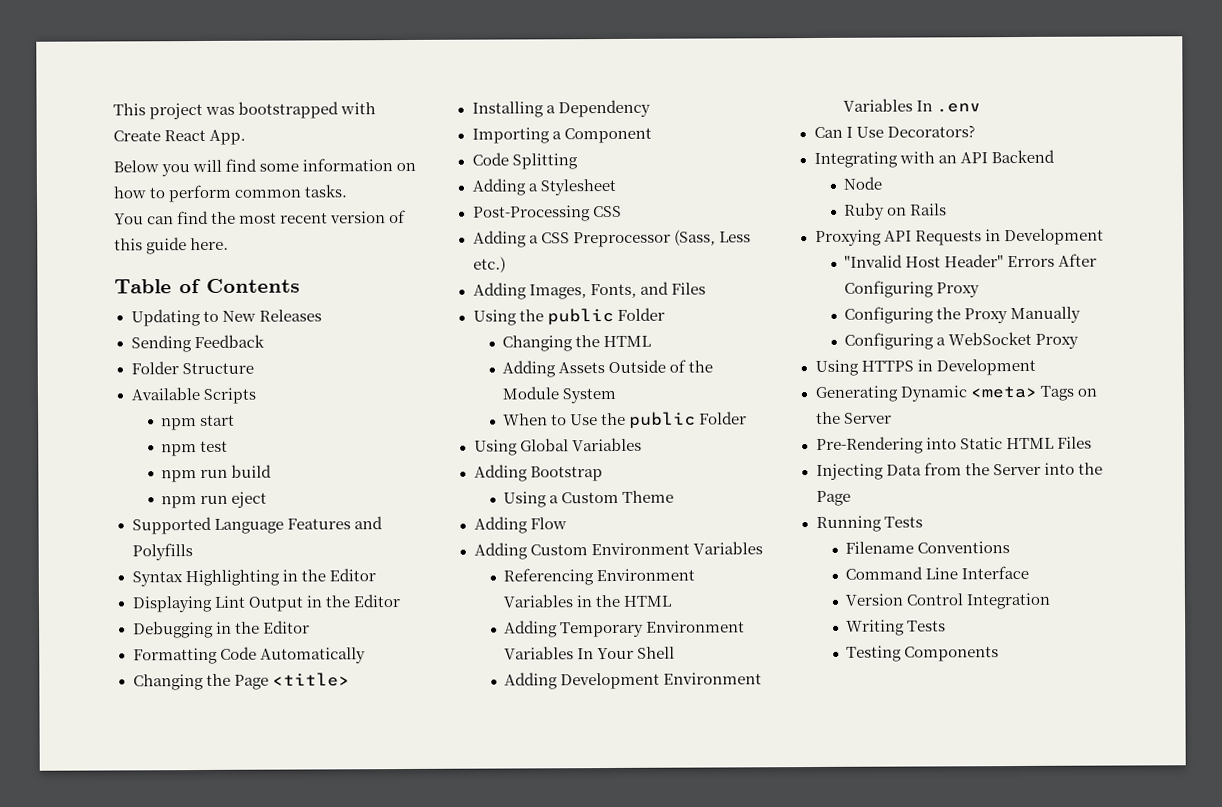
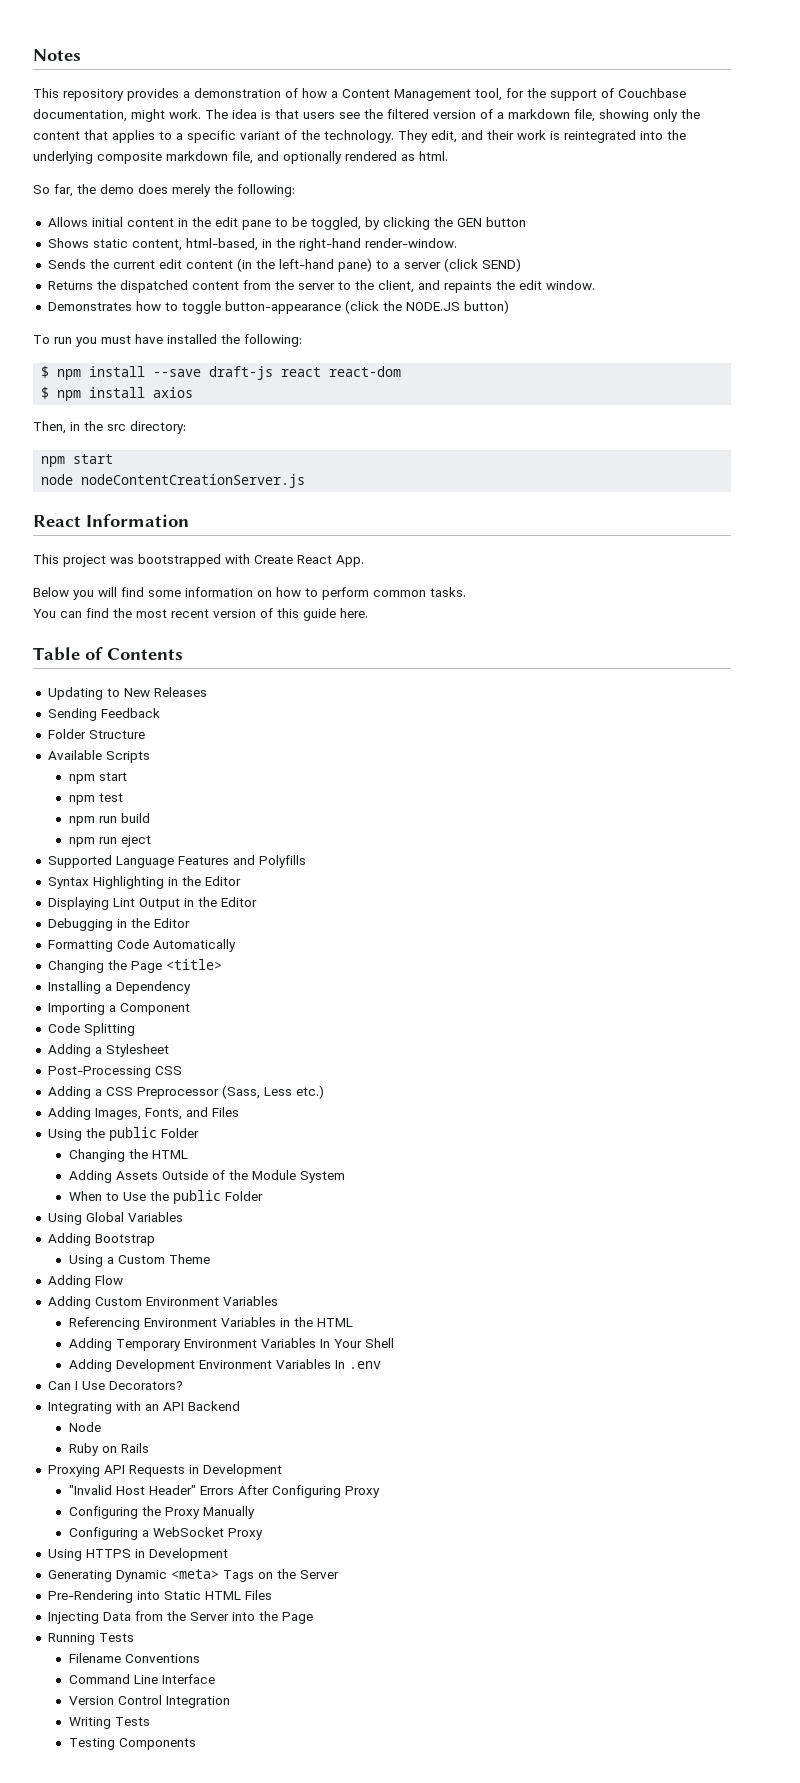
(113, 109) none -> [33,49,81,61] [33,88,686,101] [33,109,700,122] [33,130,686,143] [33,151,448,164] [33,184,295,197] [47,217,526,230] [47,238,457,251] [47,258,521,272] [47,280,595,293] [47,300,509,314] [33,334,302,347] [41,366,402,380] [41,387,194,401] [33,421,186,434] [41,454,114,467] [41,474,306,488] [33,514,189,527] Notes // This repository provides a demonstration of how a Content Management tool, for the support of Couchbase documentation, might work. The idea is that users see the filtered version of a markdown file, showing only the content that applies to a specific variant of the technology. They edit, and their work is reintegrated into the underlying composite markdown file, and optionally rendered as html. // So far, the demo does merely the following: // Allows initial content in the edit pane to be toggled, by clicking the GEN button // Shows static content, html-based, in the right-hand render-window. // Sends the current edit content (in the left-hand pane) to a server (click SEND) // Returns the dispatched content from the server to the client, and repaints the edit window. // Demonstrates how to toggle button-appearance (click the NODE.JS button) // To run you must have installed the following: // $ npm install --save draft-js react react-dom // $ npm install axios // Then, in the src directory: // npm start // node nodeContentCreationServer.js // React Information //

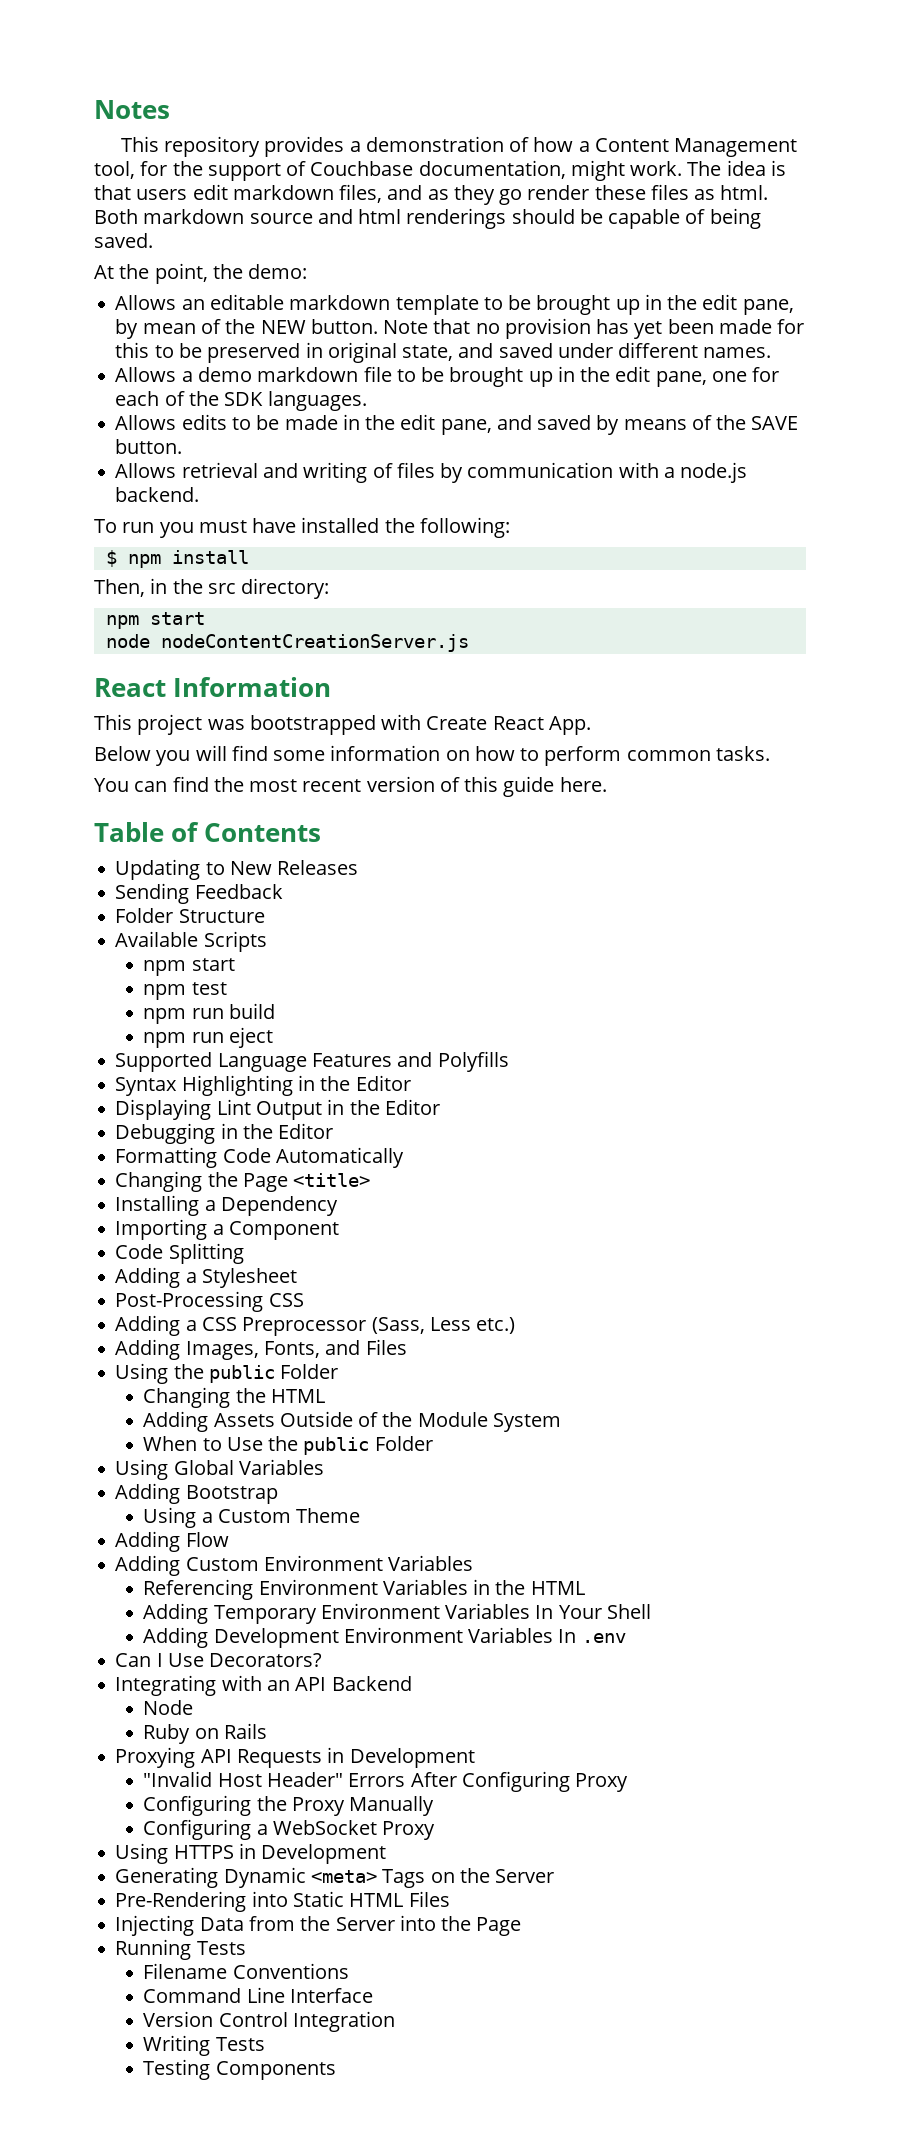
[339,109,700,122] [33,130,686,143] [33,151,448,164] [33,184,295,197] [47,217,526,230] [47,238,457,251] [47,258,521,272] [47,280,595,293] [47,300,509,314] see the filtered version of a markdown file, showing only the content that applies to a specific variant of the technology. They edit, and their work is reintegrated into the underlying composite markdown file, and optionally rendered as html. // So far, the demo does merely the following: // Allows initial content in the edit pane to be toggled, by clicking the GEN button // Shows static content, html-based, in the right-hand render-window. // Sends the current edit content (in the left-hand pane) to a server (click SEND) // Returns the dispatched content from the server to the client, and repaints the edit window. // Demonstrates how to toggle button-appearance (click the NODE.JS button) -> [192,184,769,205] [94,208,761,229] [94,233,153,248] [94,263,308,284] [115,294,794,315] [115,318,805,339] [115,342,772,363] [115,366,780,387] [115,391,367,411] [115,414,799,435] [115,439,183,454] [115,462,748,483] [115,487,200,502] edit markdown files, and as they go render these files as html. Both markdown source and html renderings should be capable of being saved. // At the point, the demo: // Allows an editable markdown template to be brought up in the edit pane, by mean of the NEW button. Note that no provision has yet been made for this to be preserved in original state, and saved under different names. // Allows a demo markdown file to be brought up in the edit pane, one for each of the SDK languages. // Allows edits to be made in the edit pane, and saved by means of the SAVE button. // Allows retrieval and writing of files by communication with a node.js backend.
[153,366,402,380] [41,387,194,401] --save draft-js react react-dom // $ npm install axios -> (249, 557) none

